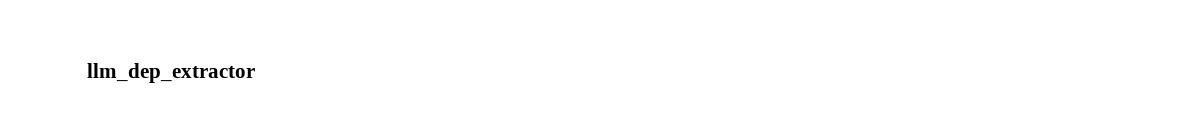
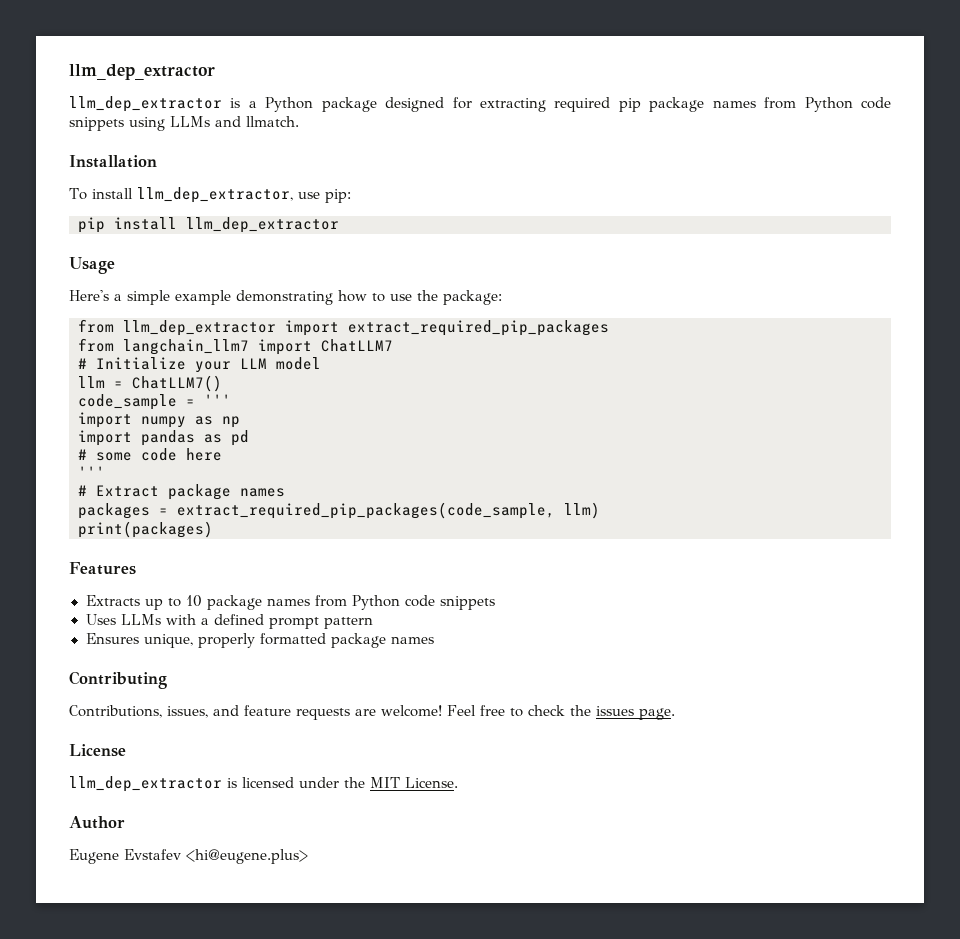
[87,63,255,83] llm_dep_extractor -> [69,64,215,80] [69,96,892,112] [69,116,299,131] [69,155,157,168] [69,187,351,203] [78,217,339,233] [69,257,115,274] [69,290,502,305] [78,319,609,336] [78,338,393,355] [78,357,321,373] [78,375,222,392] [78,394,231,410] [78,412,240,428] [78,430,249,446] [78,448,222,461] [78,466,105,478] [78,484,285,500] [78,502,600,519] [78,521,213,538] [69,562,136,575] [85,595,495,610] [85,614,373,629] [85,633,434,648] [69,671,167,689] [69,705,675,720] [69,744,126,757] [69,776,458,792] [69,816,125,829] [69,849,308,864] llm_dep_extractor // llm_dep_extractor is a Python package designed for extracting required pip package names from Python code snippets using LLMs and llmatch. // Installation // To install llm_dep_extractor, use pip: // pip install llm_dep_extractor // Usage // Here's a simple example demonstrating how to use the package: // from llm_dep_extractor import extract_required_pip_packages // from langchain_llm7 import ChatLLM7 // # Initialize your LLM model // llm = ChatLLM7() // code_sample = ''' // import numpy as np // import pandas as pd // # some code here // ''' // # Extract package names // packages = extract_required_pip_packages(code_sample, llm) // print(packages) // Features // Extracts up to 10 package names from Python code snippets // Uses LLMs with a defined prompt pattern // Ensures unique, properly formatted package names // Contributing // Contributions, issues, and feature requests are welcome! Feel free to check the issues page. // License // llm_dep_extractor is licensed under the MIT License. // Author // Eugene Evstafev <hi@eugene.plus>

